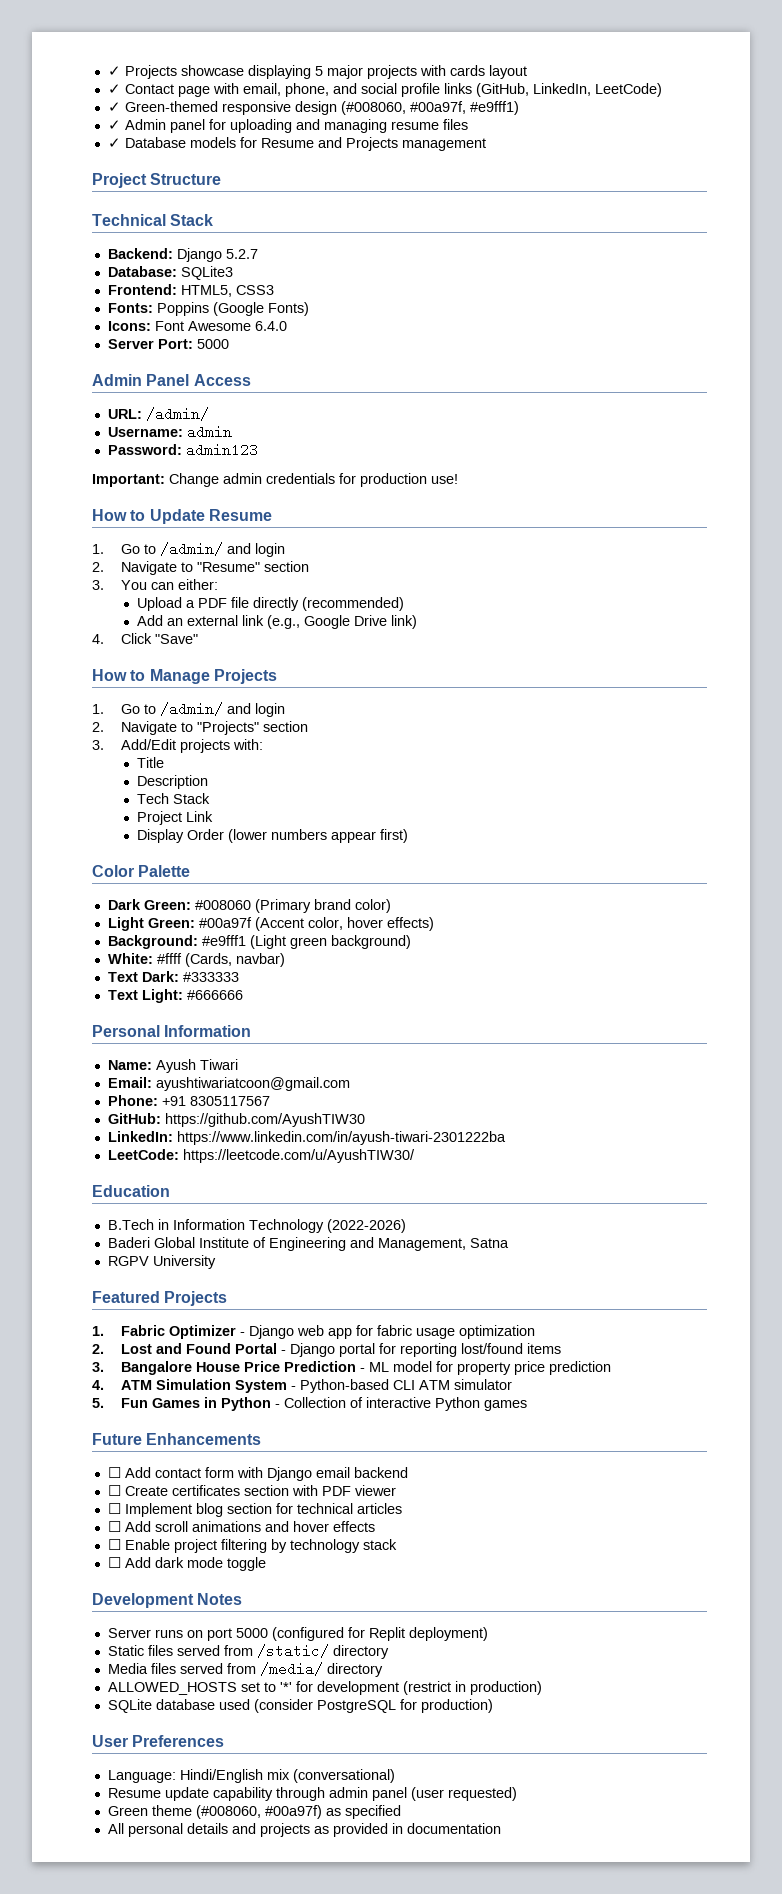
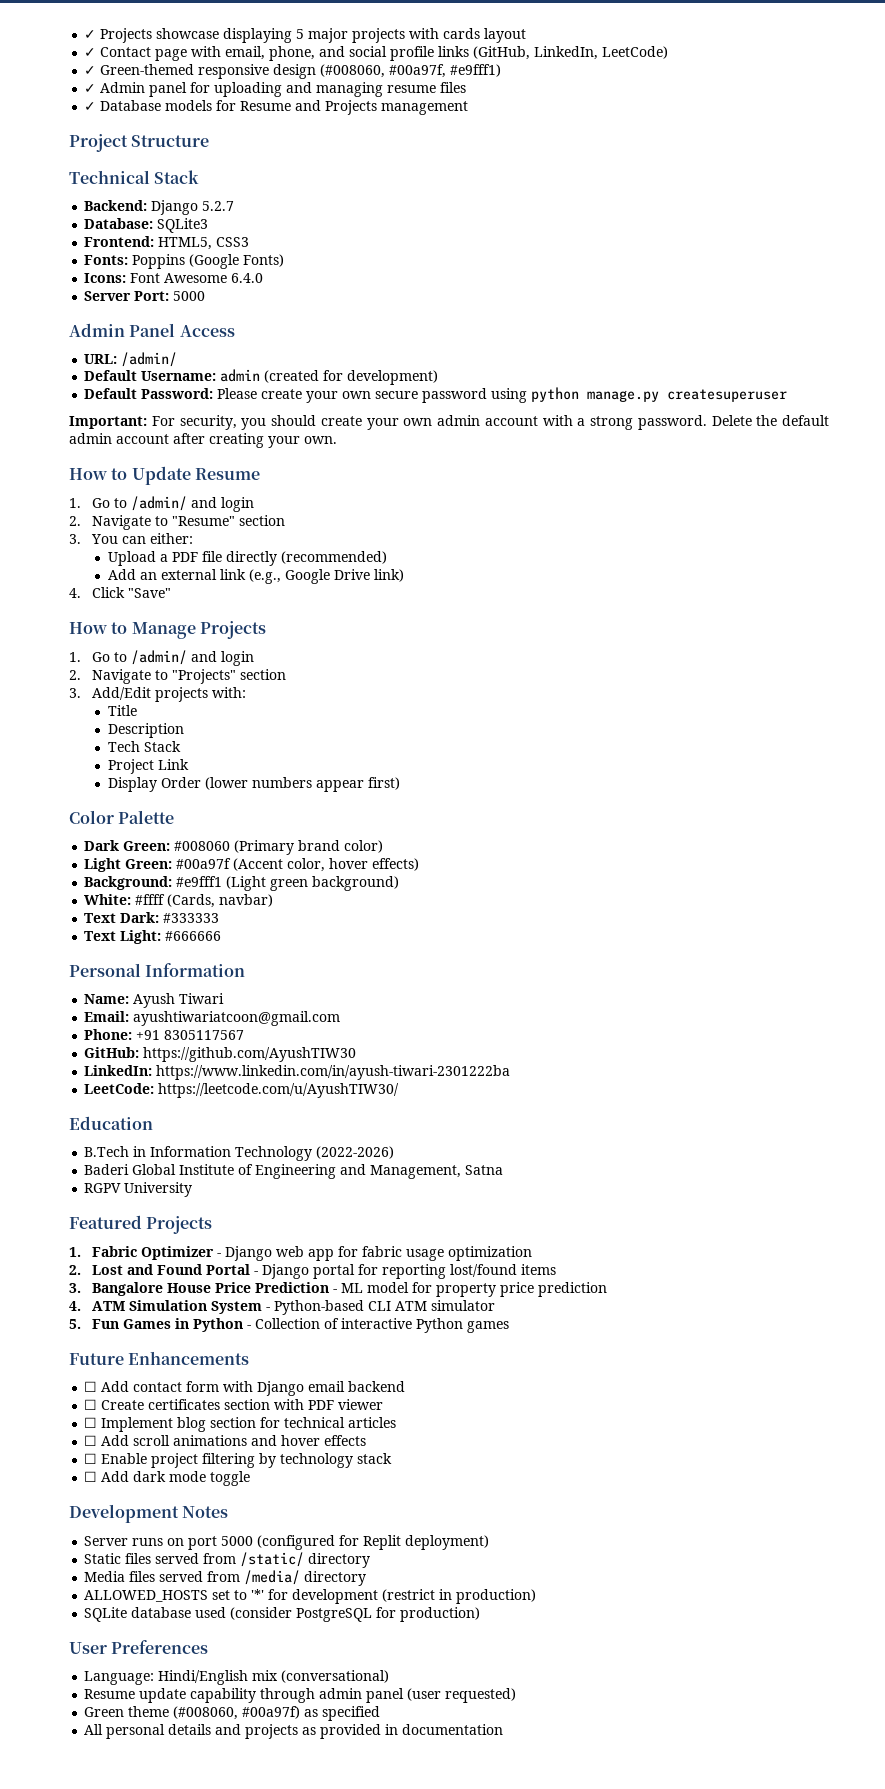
(209, 414) none -> [84,370,138,381] Default
[107,443,258,457] [92,473,458,487] // Password: admin123 // Important: Change admin credentials for production use! -> [264,370,439,385] [84,387,788,403] [69,415,829,430] [69,433,337,448] (created for development) // Default Password: Please create your own secure password using python manage.py createsuperuser // Important: For security, you should create your own admin account with a strong password. Delete the default admin account after creating your own.

